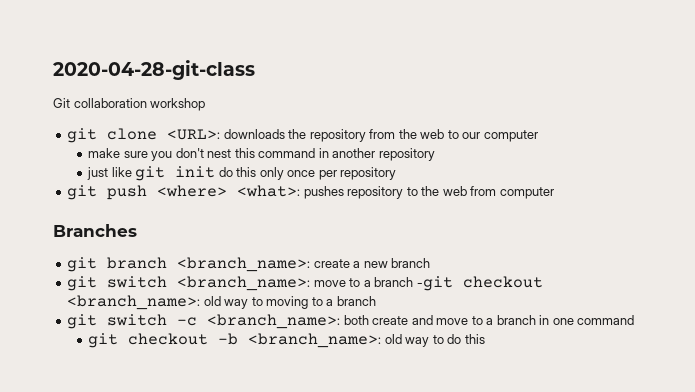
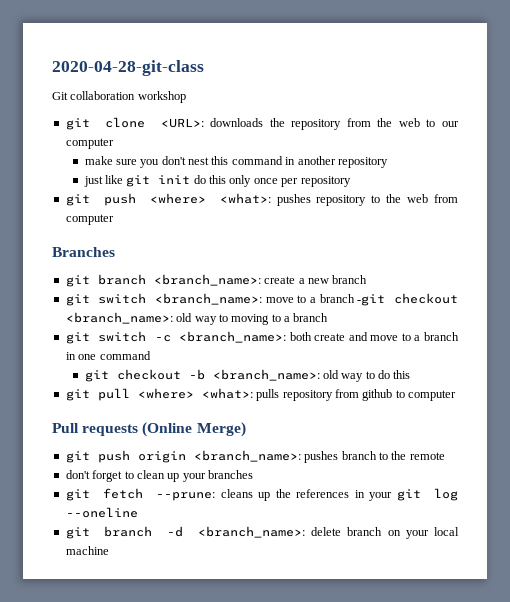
(485, 339) none -> [65,388,456,401] [52,422,246,437] [65,450,445,463] [65,470,253,482] [65,488,458,501] [65,507,138,518] [65,526,460,539] [65,546,109,555] // git pull <where> <what>: pulls repository from github to computer // Pull requests (Online Merge) // git push origin <branch_name>: pushes branch to the remote // don't forget to clean up your branches // git fetch --prune: cleans up the references in your git log --oneline // git branch -d <branch_name>: delete branch on your local machine

